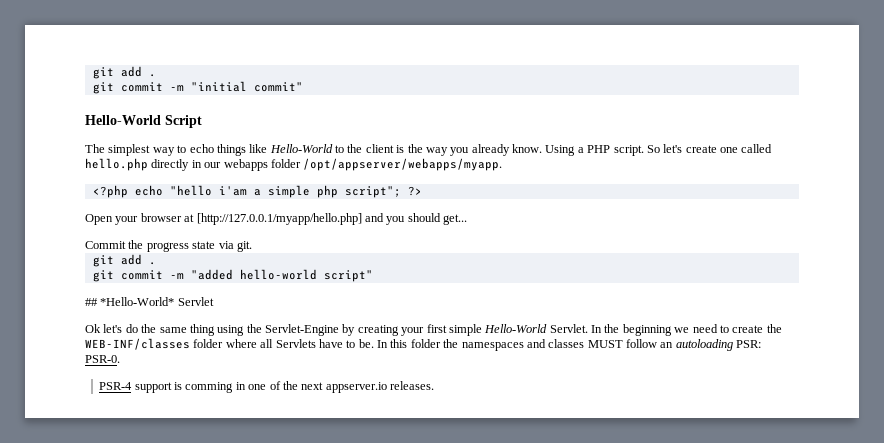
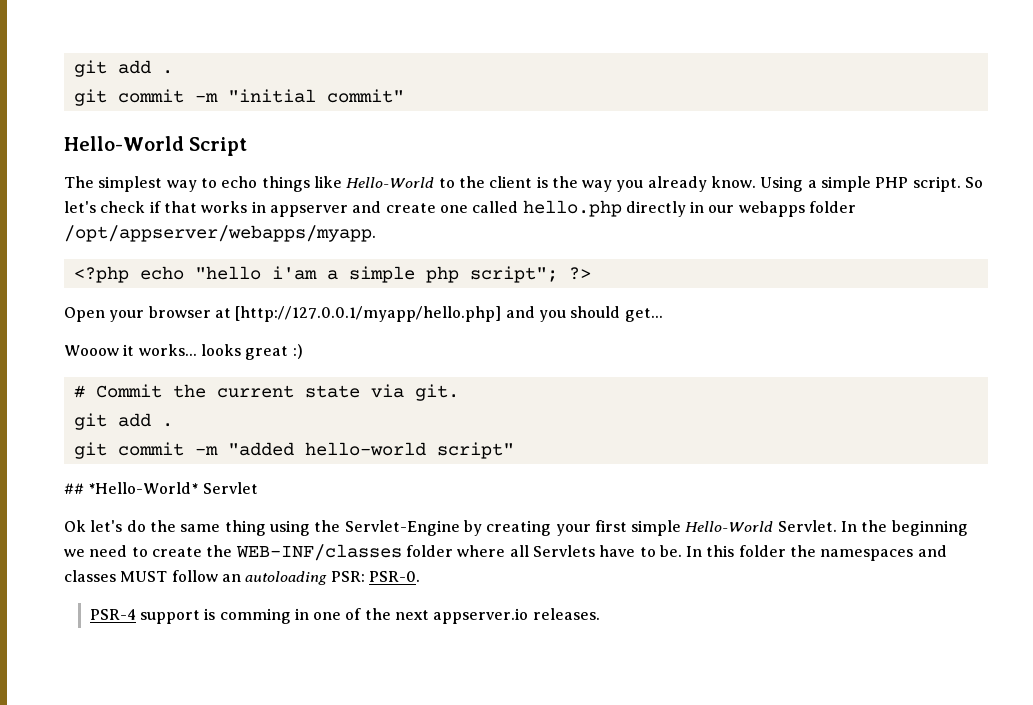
(584, 150) none -> [821,176,872,192] simple
(683, 148) none -> [100,201,382,217] check if that works in appserver and
(467, 219) none -> [64,344,303,360] [73,385,85,398] Wooow it works... looks great :) // #
[146,242,189,252] progress -> [216,385,294,398] current

